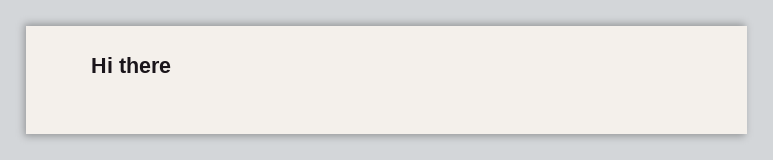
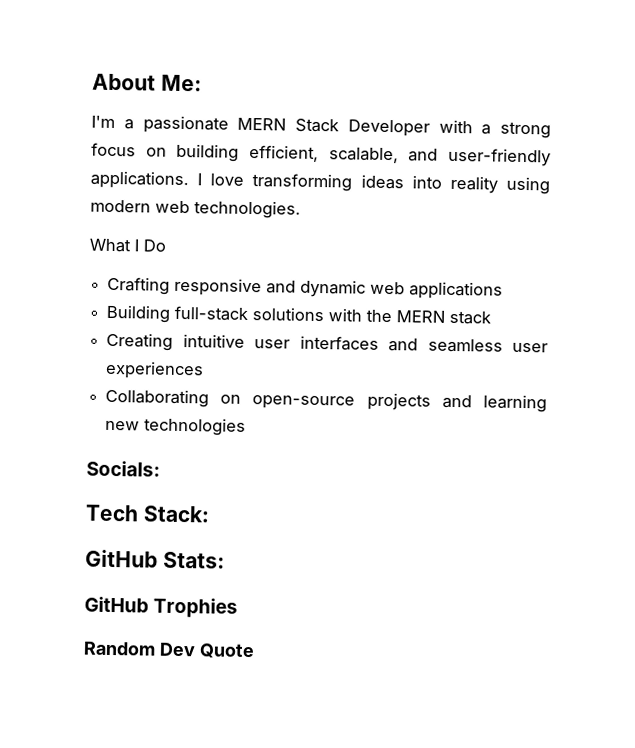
[91,57,171,73] Hi there -> [92,73,202,92] [91,115,551,139] [91,142,551,167] [90,170,551,195] [90,199,301,219] [89,238,166,253] [107,276,504,300] [106,304,492,325] [106,332,548,353] [105,360,205,380] [105,388,547,413] [105,417,247,436] [86,460,160,477] [85,504,210,523] [85,549,225,569] [84,596,239,618] [83,641,255,659] About Me: // I'm a passionate MERN Stack Developer with a strong focus on building efficient, scalable, and user-friendly applications. I love transforming ideas into reality using modern web technologies. // What I Do // Crafting responsive and dynamic web applications // Building full-stack solutions with the MERN stack // Creating intuitive user interfaces and seamless user experiences // Collaborating on open-source projects and learning new technologies // Socials: // Tech Stack: // GitHub Stats: // GitHub Trophies // Random Dev Quote

